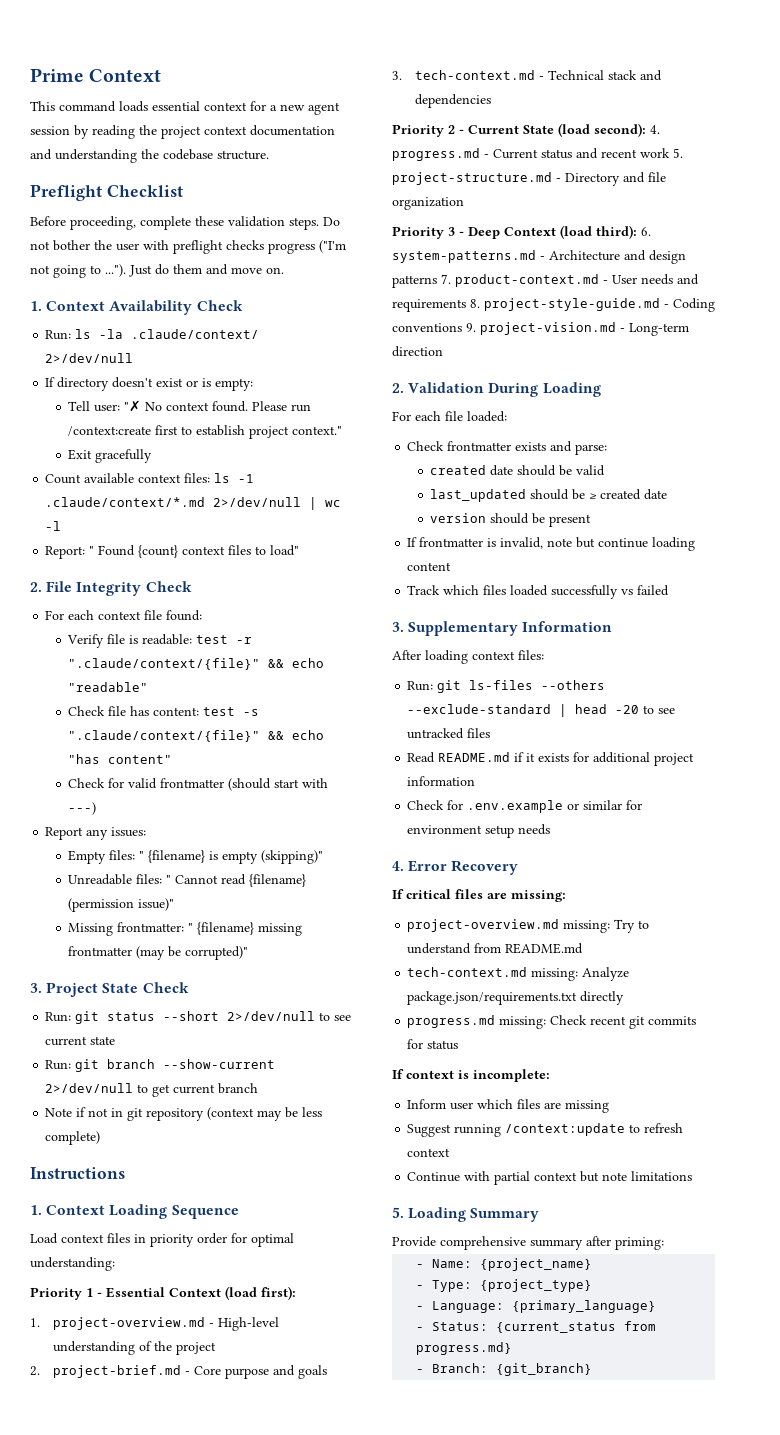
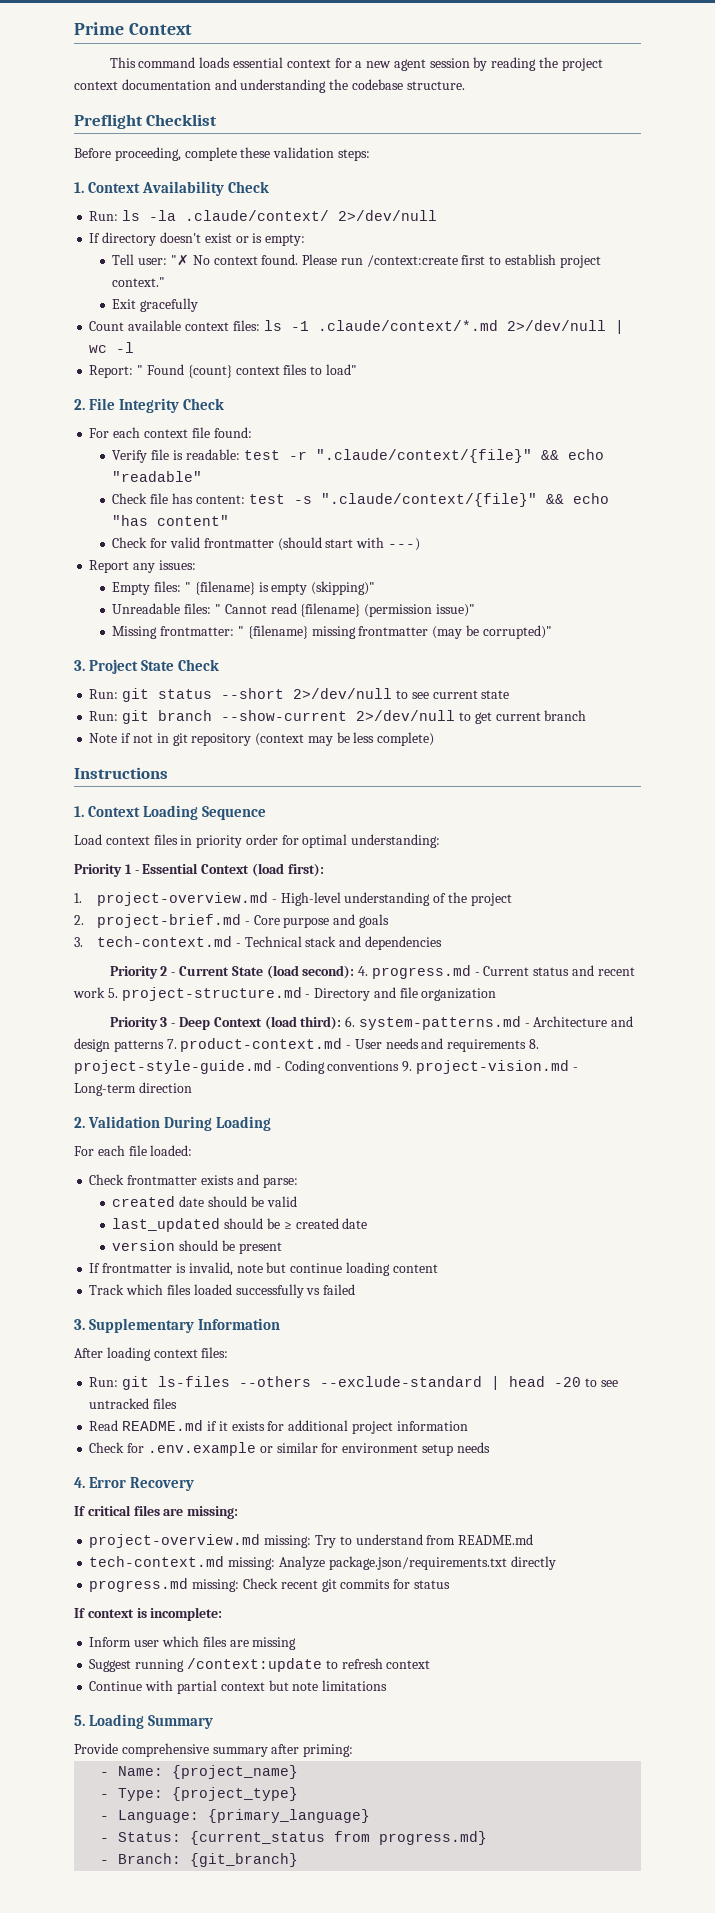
[289,217,340,230] [30,240,346,254] [30,264,284,278] steps. Do not bother the user with preflight checks progress ("I'm not going to ..."). Just do them and move on. -> [337,149,370,161] steps:

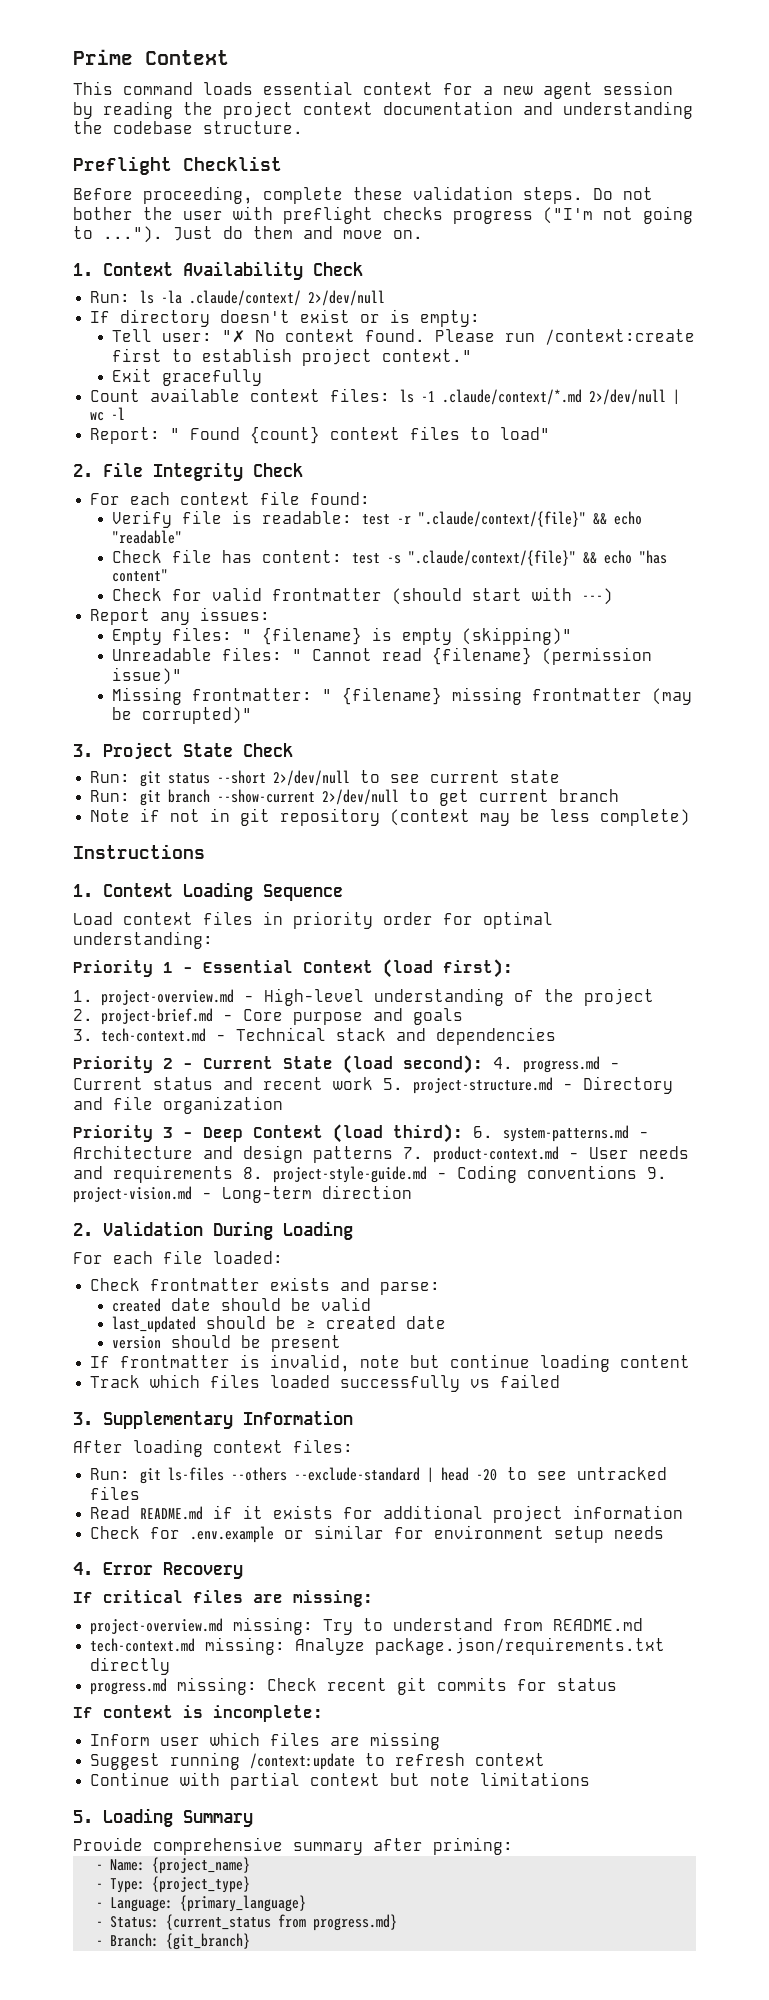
[337,149,370,161] steps: -> [523,187,653,204] [73,206,693,224] [73,226,423,243] steps. Do not bother the user with preflight checks progress ("I'm not going to ..."). Just do them and move on.

